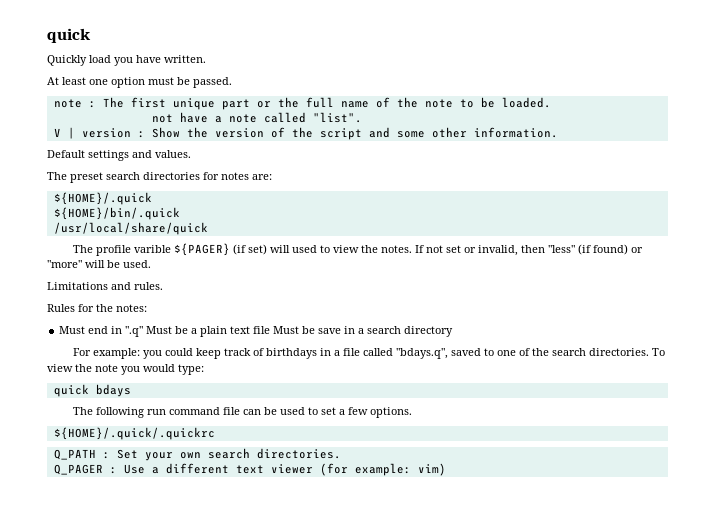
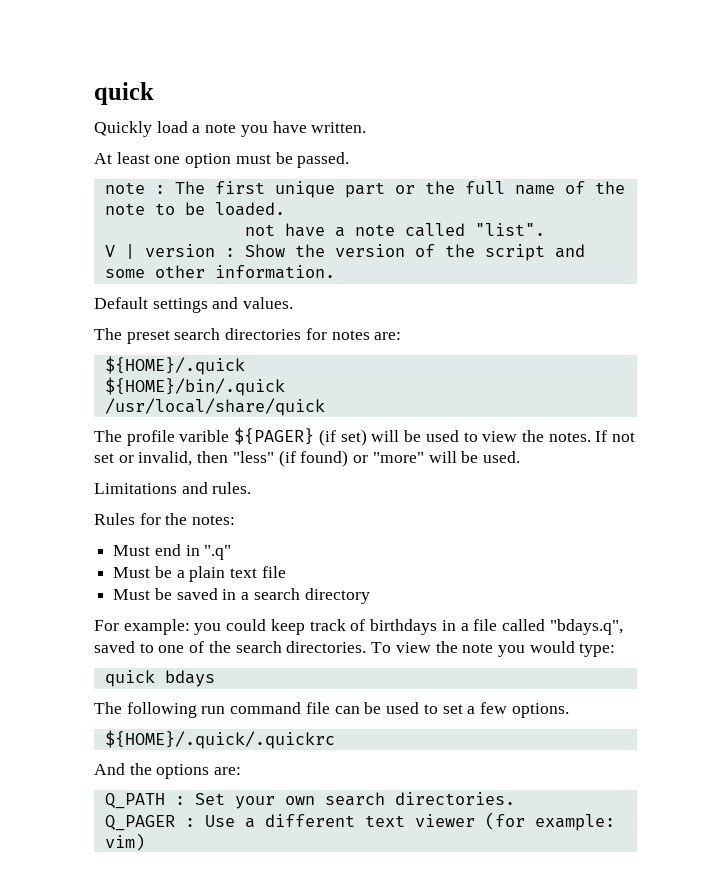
(111, 59) none -> [192,123,237,133] a note
(290, 249) none -> [404,430,422,442] be
(144, 331) none -> (232, 552) //
[273,326,342,334] Must be save -> [113,588,218,600] // Must be saved
(215, 433) none -> [94,763,242,779] // And the options are:

